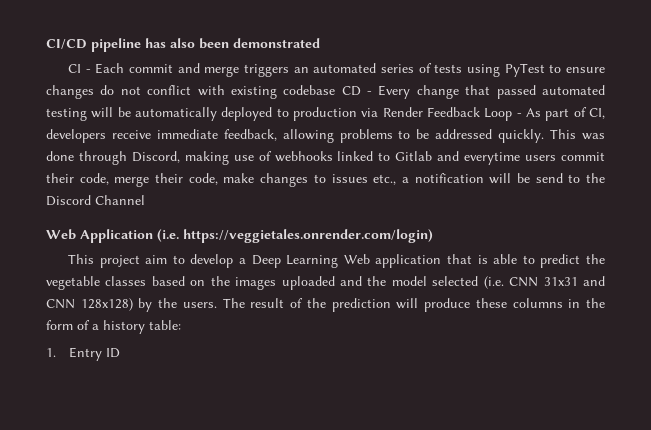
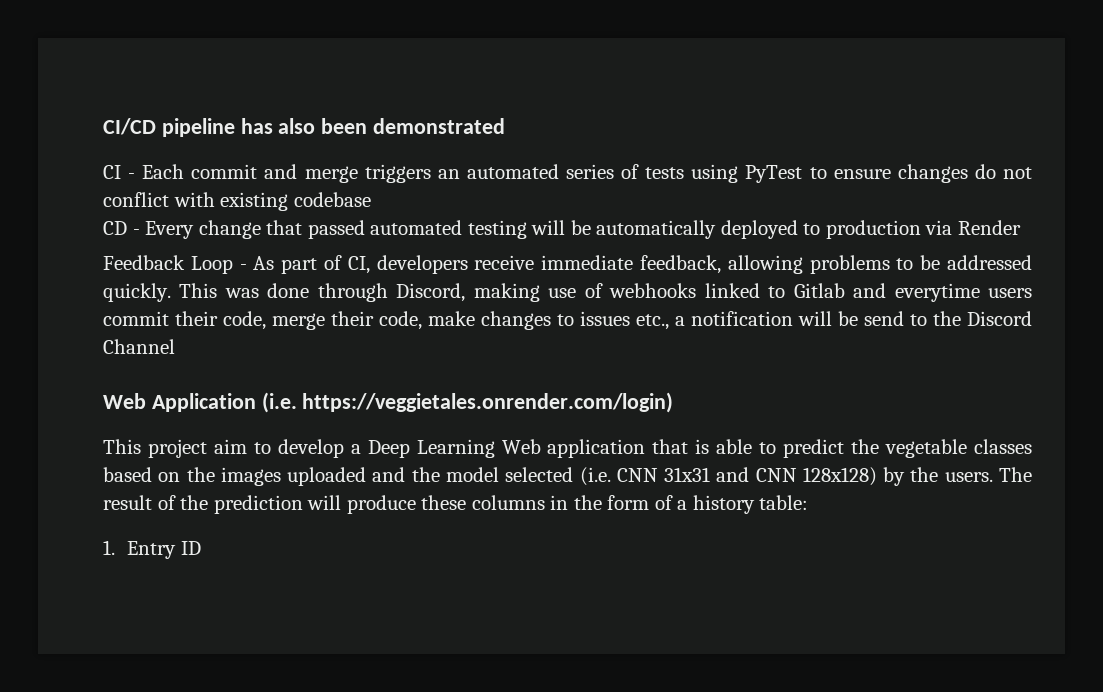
(336, 90) none -> (371, 199) //
(423, 112) none -> (1022, 227) //

